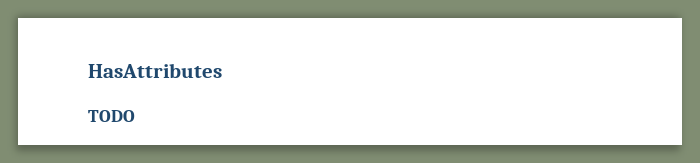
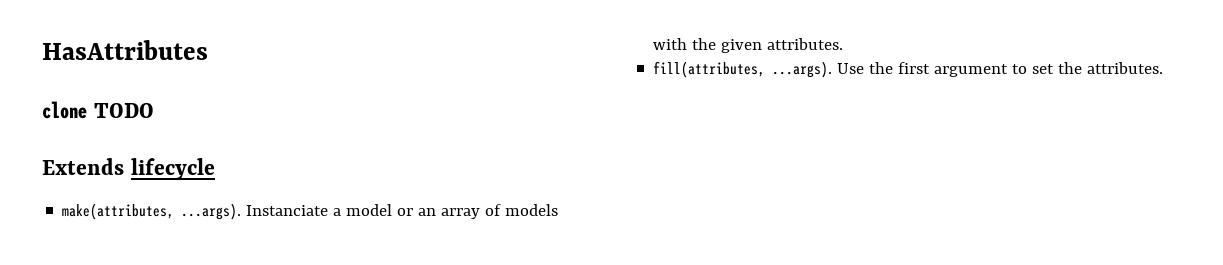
(222, 70) none -> [42,101,87,119] clone
(135, 116) none -> [42,158,215,180] [62,203,559,220] [653,38,844,53] [653,61,1164,78] // Extends lifecycle // make(attributes, ...args). Instanciate a model or an array of models with the given attributes. // fill(attributes, ...args). Use the first argument to set the attributes.

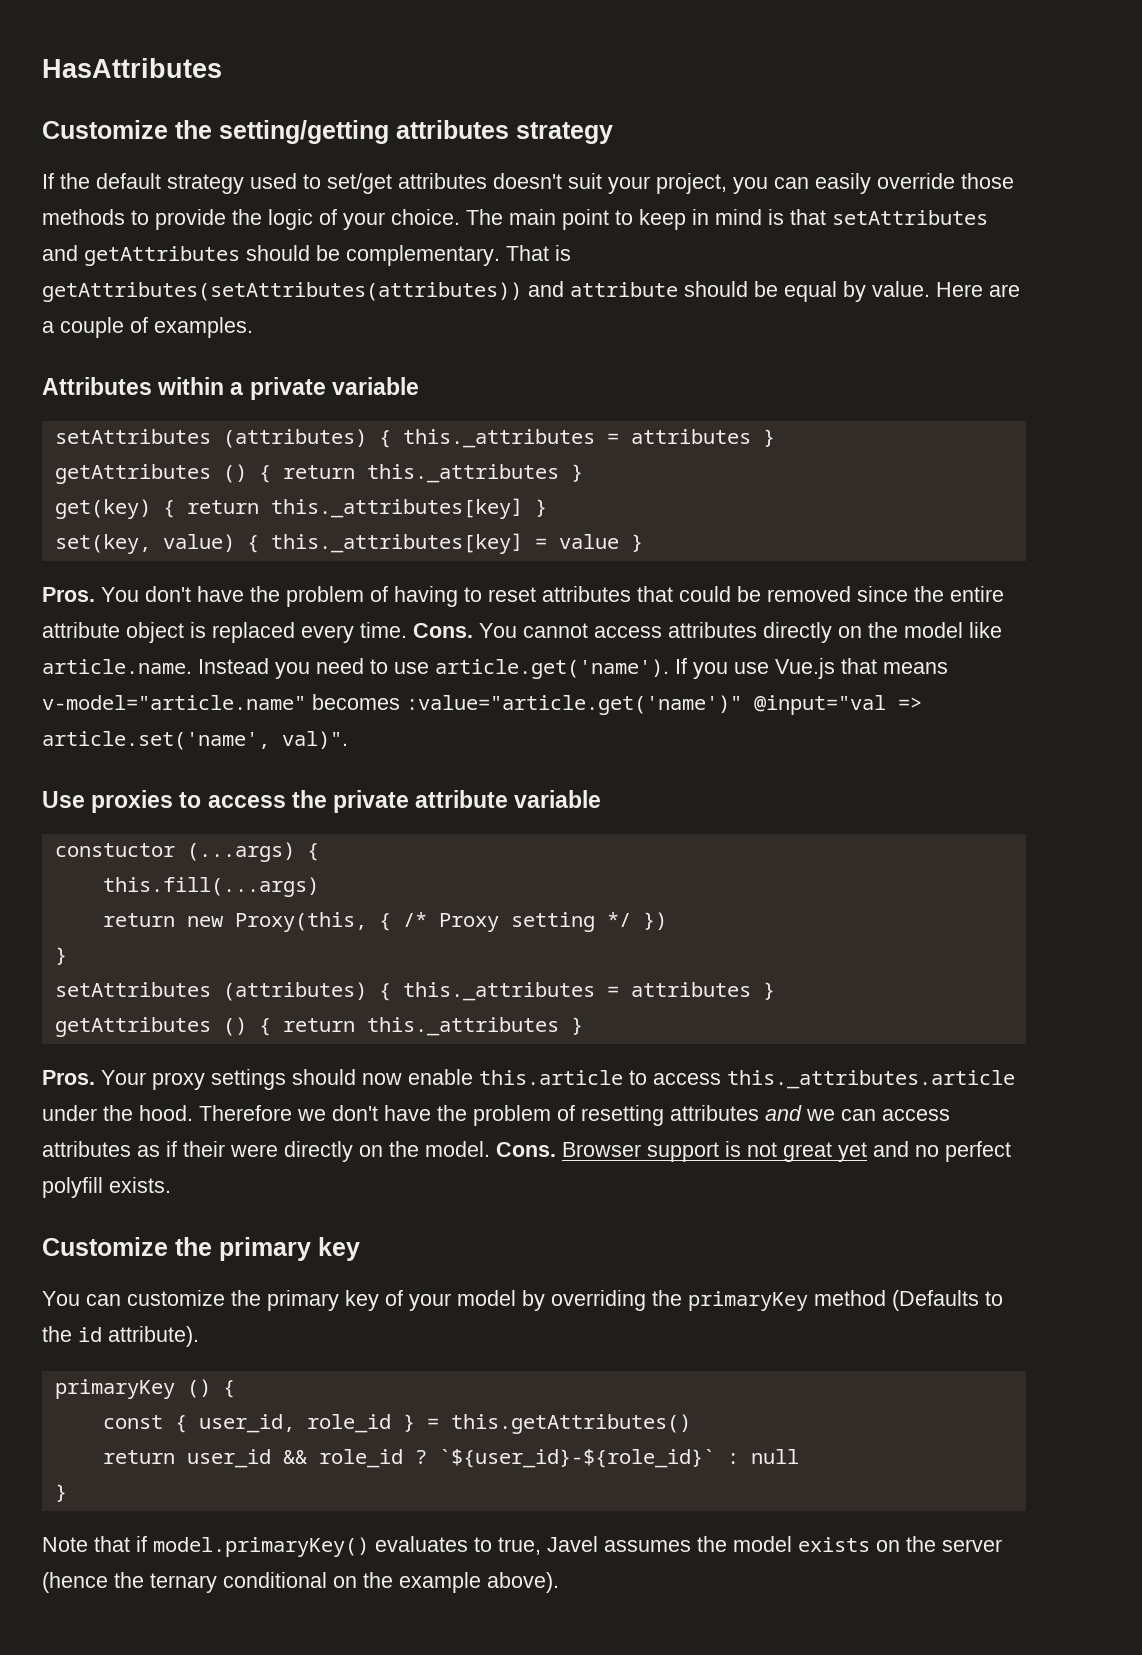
[42,101,154,119] [42,158,215,180] [62,203,559,220] [653,38,844,53] [653,61,1164,78] clone TODO // Extends lifecycle // make(attributes, ...args). Instanciate a model or an array of models with the given attributes. // fill(attributes, ...args). Use the first argument to set the attributes. -> [42,120,613,144] [42,173,1014,194] [42,209,988,230] [42,245,571,266] [42,281,1020,302] [42,317,253,338] [42,377,419,400] [54,429,775,448] [54,464,583,484] [54,498,547,519] [54,533,643,554] [42,586,1004,607] [42,622,1002,643] [42,658,948,679] [42,694,922,715] [42,731,348,750] [42,790,602,813] [54,842,319,862] [102,877,319,897] [102,912,667,932] [54,947,67,965] [54,982,775,1001] [54,1017,583,1037] [42,1069,1015,1090] [42,1105,950,1126] [42,1141,1011,1162] [42,1177,171,1198] [42,1237,360,1261] [42,1290,1003,1311] [42,1326,199,1347] [54,1379,235,1399] [102,1414,691,1434] [102,1449,799,1468] [54,1484,67,1502] [42,1536,1002,1557] [42,1572,559,1593] Customize the setting/getting attributes strategy // If the default strategy used to set/get attributes doesn't suit your project, you can easily override those methods to provide the logic of your choice. The main point to keep in mind is that setAttributes and getAttributes should be complementary. That is getAttributes(setAttributes(attributes)) and attribute should be equal by value. Here are a couple of examples. // Attributes within a private variable // setAttributes (attributes) { this._attributes = attributes } // getAttributes () { return this._attributes } // get(key) { return this._attributes[key] } // set(key, value) { this._attributes[key] = value } // Pros. You don't have the problem of having to reset attributes that could be removed since the entire attribute object is replaced every time. Cons. You cannot access attributes directly on the model like article.name. Instead you need to use article.get('name'). If you use Vue.js that means v-model="article.name" becomes :value="article.get('name')" @input="val => article.set('name', val)". // Use proxies to access the private attribute variable // constuctor (...args) { // this.fill(...args) // return new Proxy(this, { /* Proxy setting */ }) // } // setAttributes (attributes) { this._attributes = attributes } // getAttributes () { return this._attributes } // Pros. Your proxy settings should now enable this.article to access this._attributes.article under the hood. Therefore we don't have the problem of resetting attributes and we can access attributes as if their were directly on the model. Cons. Browser support is not great yet and no perfect polyfill exists. // Customize the primary key // You can customize the primary key of your model by overriding the primaryKey method (Defaults to the id attribute). // primaryKey () { // const { user_id, role_id } = this.getAttributes() // return user_id && role_id ? `${user_id}-${role_id}` : null // } // Note that if model.primaryKey() evaluates to true, Javel assumes the model exists on the server (hence the ternary conditional on the example above).

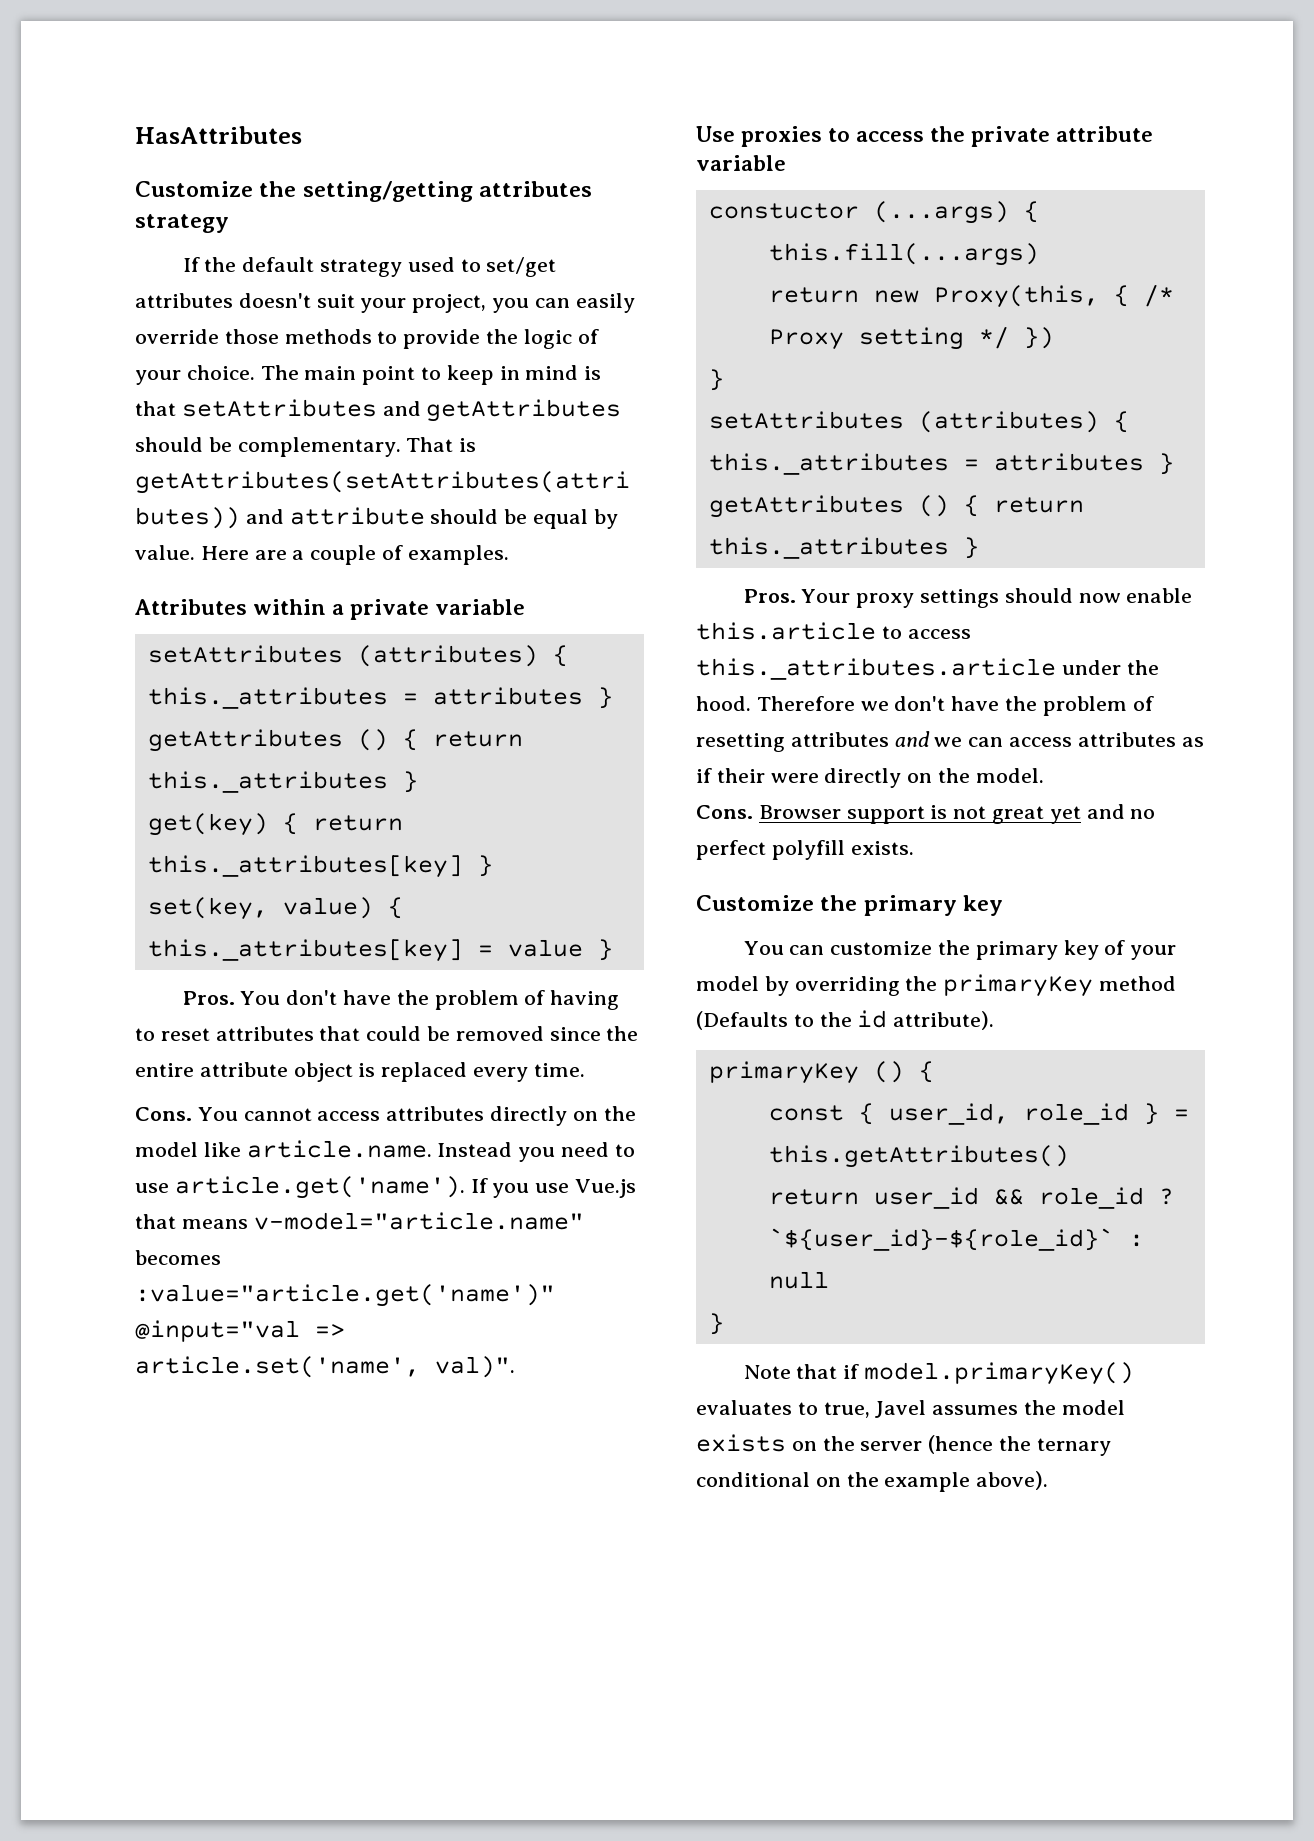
(407, 630) none -> (585, 1070) //
(490, 1149) none -> (1044, 775) //

